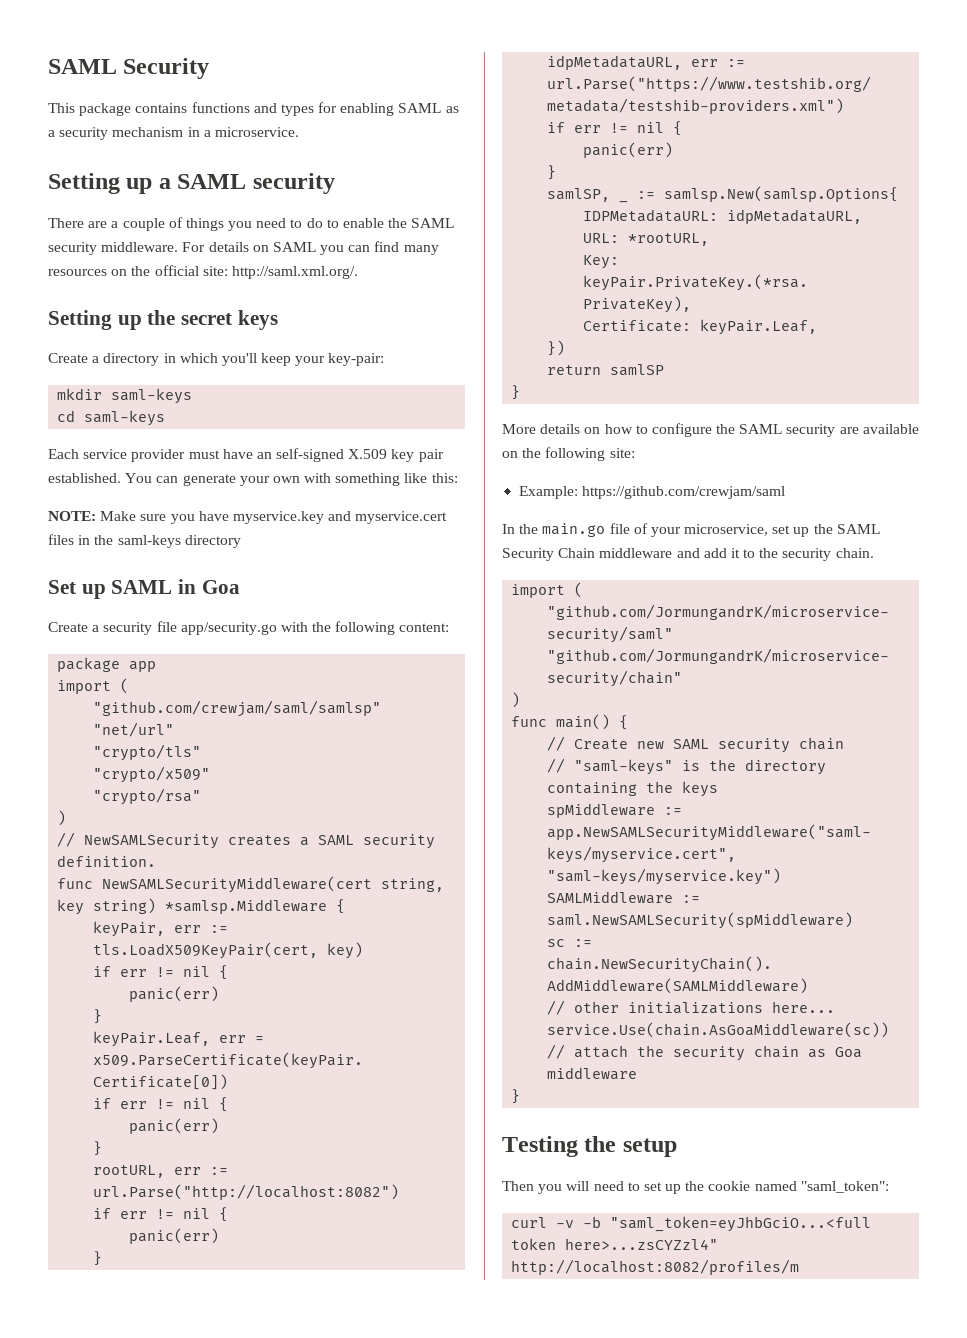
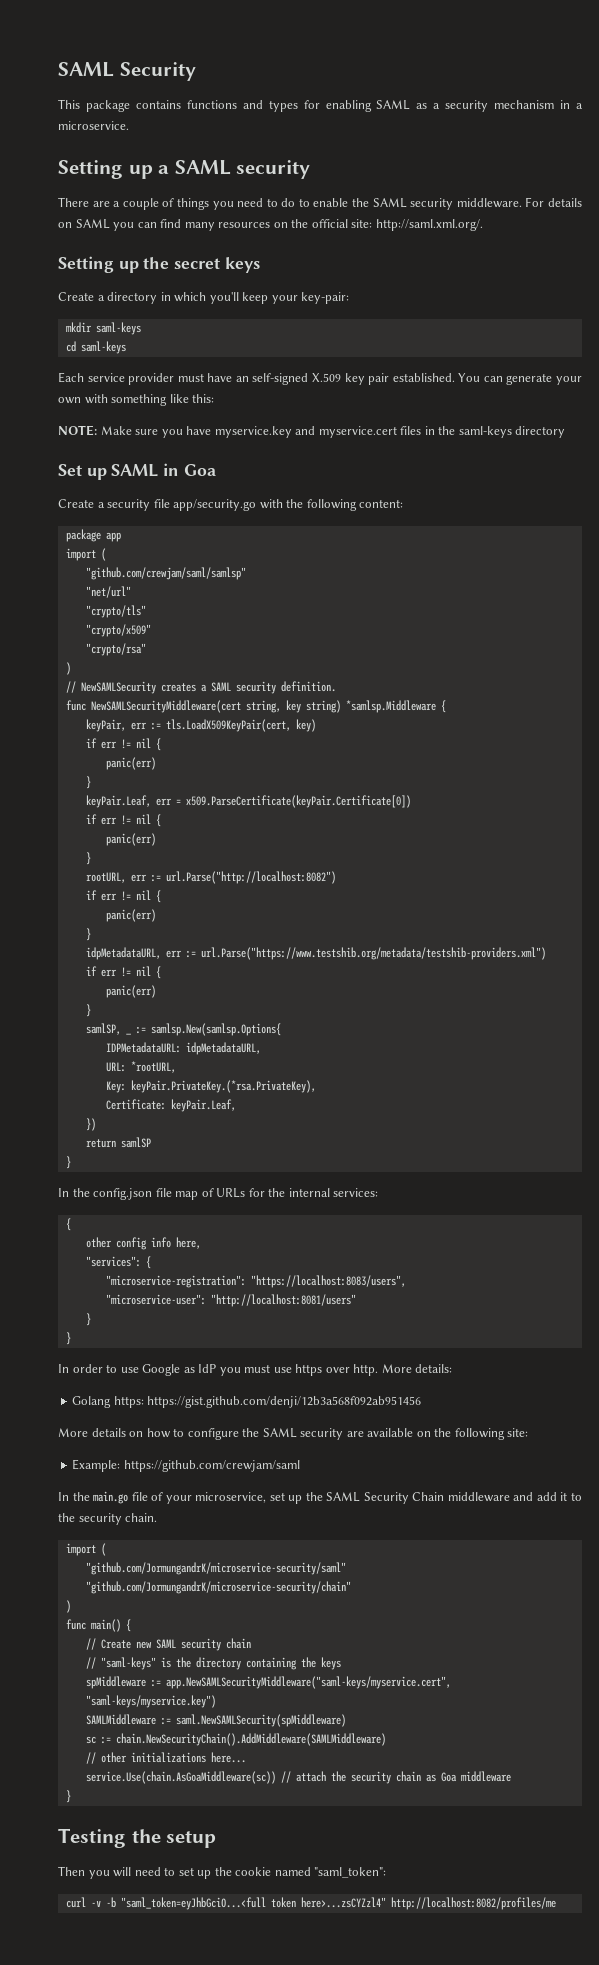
(521, 392) none -> [58,1188,379,1200] [65,1218,71,1231] [85,1237,201,1250] [85,1256,151,1269] [105,1275,406,1288] [105,1294,356,1307] [85,1313,91,1326] [65,1332,71,1345] [58,1364,453,1376] [72,1396,422,1408] // In the config.json file map of URLs for the internal services: // { // other config info here, // "services": { // "microservice-registration": "https://localhost:8083/users", // "microservice-user": "http://localhost:8081/users" // } // } // In order to use Google as IdP you must use https over http. More details: // Golang https: https://gist.github.com/denji/12b3a568f092ab951456
[511,1259,800,1275] http://localhost:8082/profiles/m -> [390,1897,556,1910] http://localhost:8082/profiles/me

